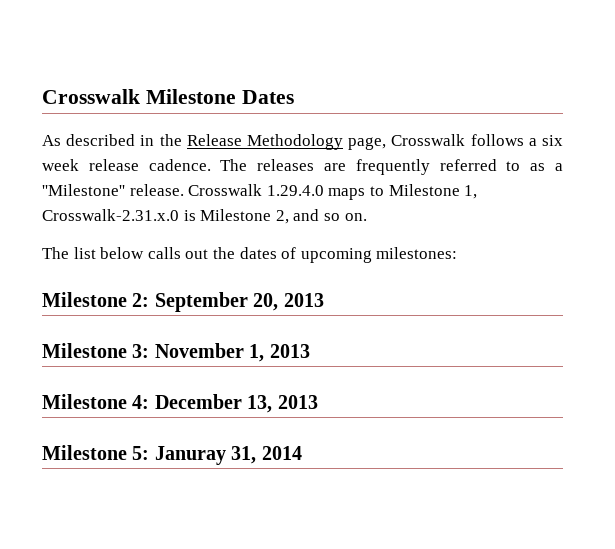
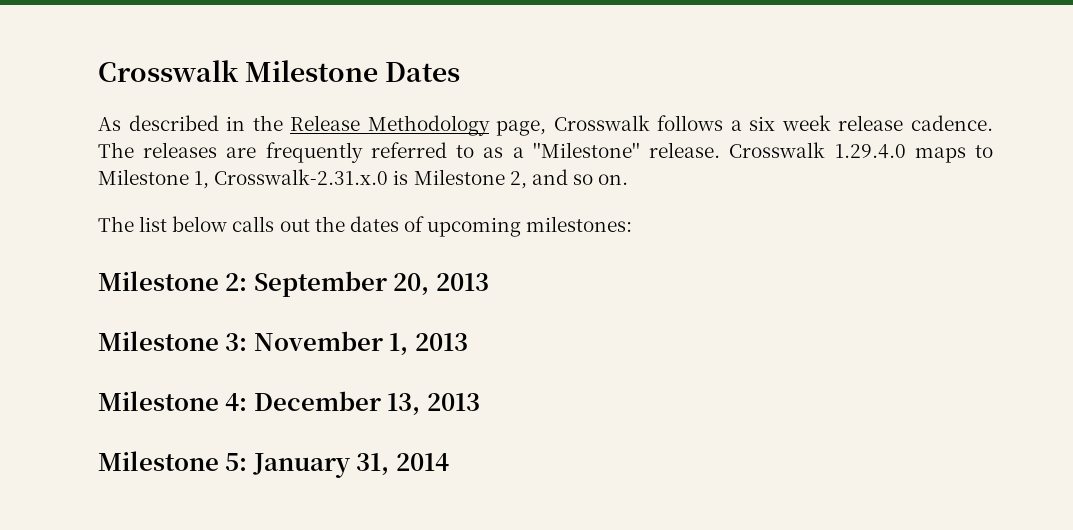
[154,446,226,465] Januray -> [252,453,350,478] January

